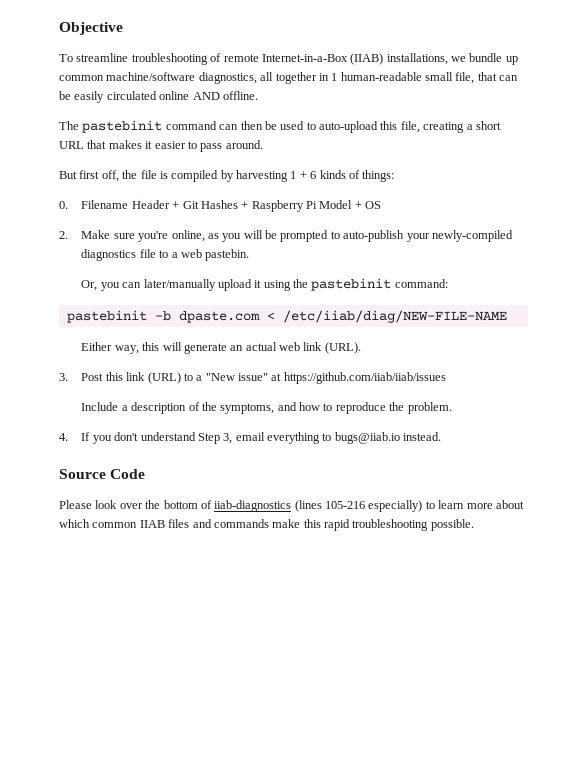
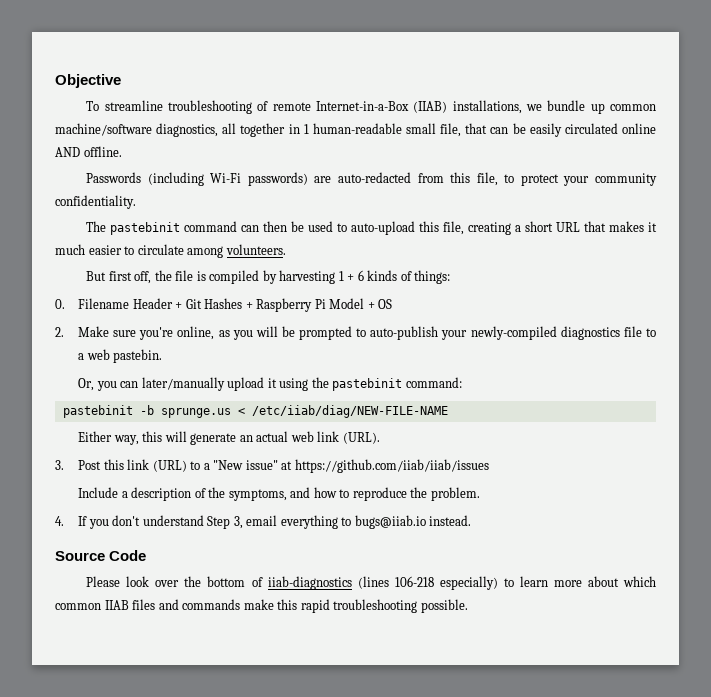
(258, 95) none -> [86,172,657,186] [55,195,136,209] // Passwords (including Wi-Fi passwords) are auto-redacted from this file, to protect your community confidentiality.
(153, 145) none -> [55,244,85,255] much
[200,140,263,152] pass around. -> [137,244,286,258] circulate among volunteers.
[178,311,260,323] dpaste.com -> [160,408,231,418] sprunge.us
[325,501,365,509] 105-216 -> [394,576,434,587] 106-218

